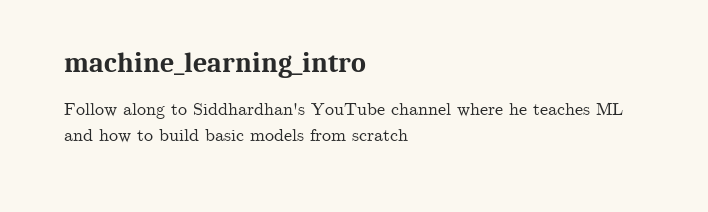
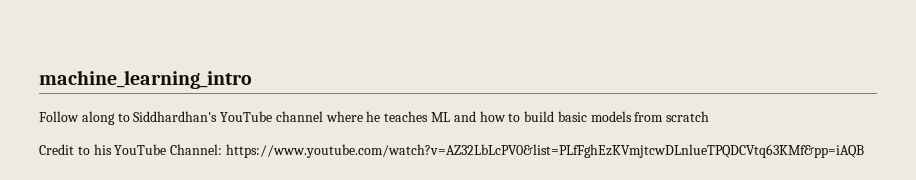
(408, 135) none -> [39,144,864,158] // Credit to his YouTube Channel: https://www.youtube.com/watch?v=AZ32LbLcPV0&list=PLfFghEzKVmjtcwDLnlueTPQDCVtq63KMf&pp=iAQB

